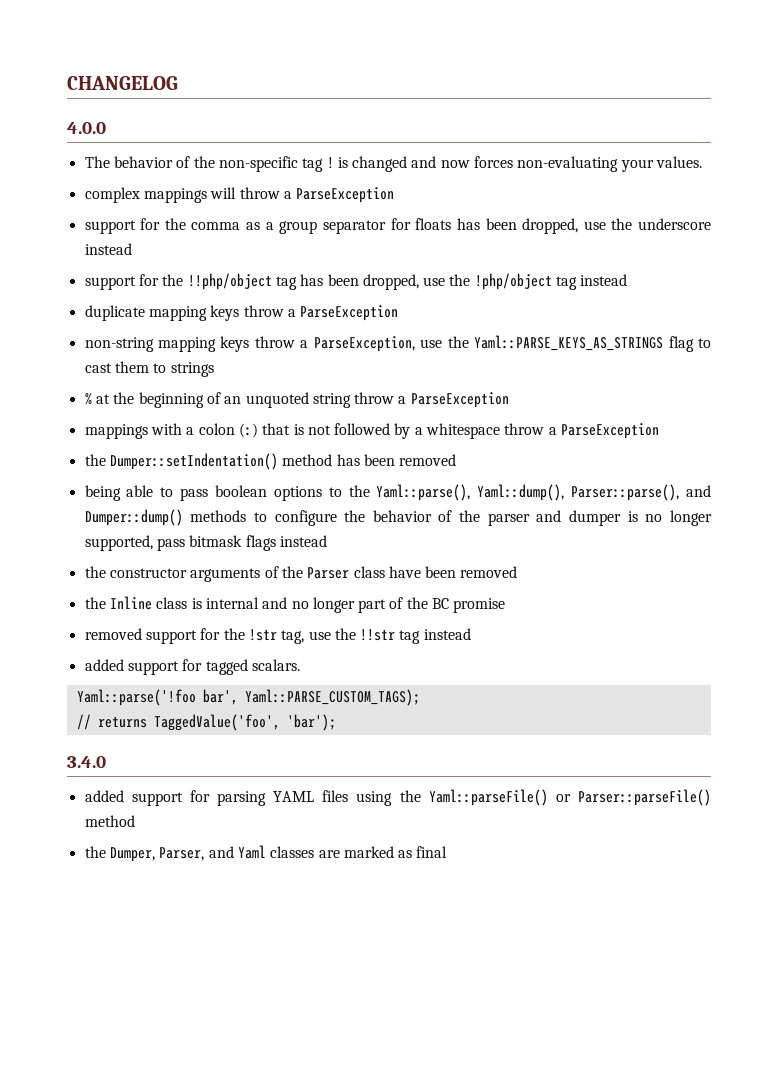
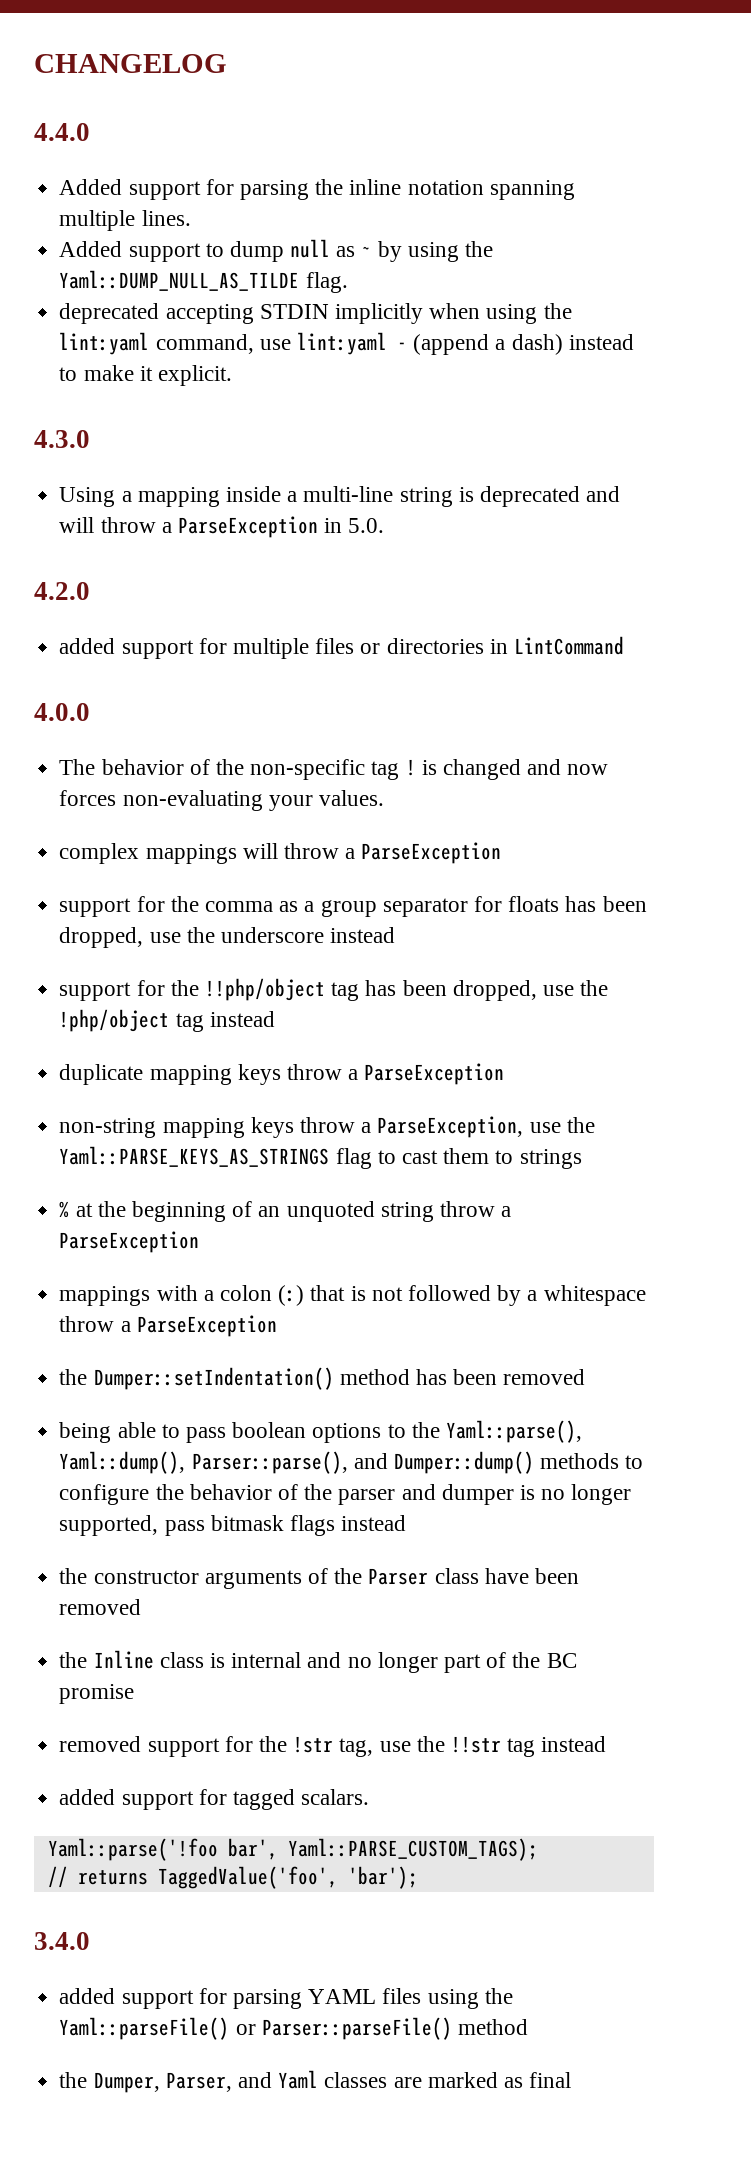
(178, 83) none -> [34,123,90,141] [59,179,575,200] [59,210,191,231] [59,239,494,262] [59,270,348,293] [59,303,572,324] [59,332,634,355] [59,365,232,386] [34,430,90,448] [59,486,621,507] [59,516,385,538] [34,582,90,600] [59,636,624,659] // 4.4.0 // Added support for parsing the inline notation spanning multiple lines. // Added support to dump null as ~ by using the Yaml::DUMP_NULL_AS_TILDE flag. // deprecated accepting STDIN implicitly when using the lint:yaml command, use lint:yaml - (append a dash) instead to make it explicit. // 4.3.0 // Using a mapping inside a multi-line string is deprecated and will throw a ParseException in 5.0. // 4.2.0 // added support for multiple files or directories in LintCommand

